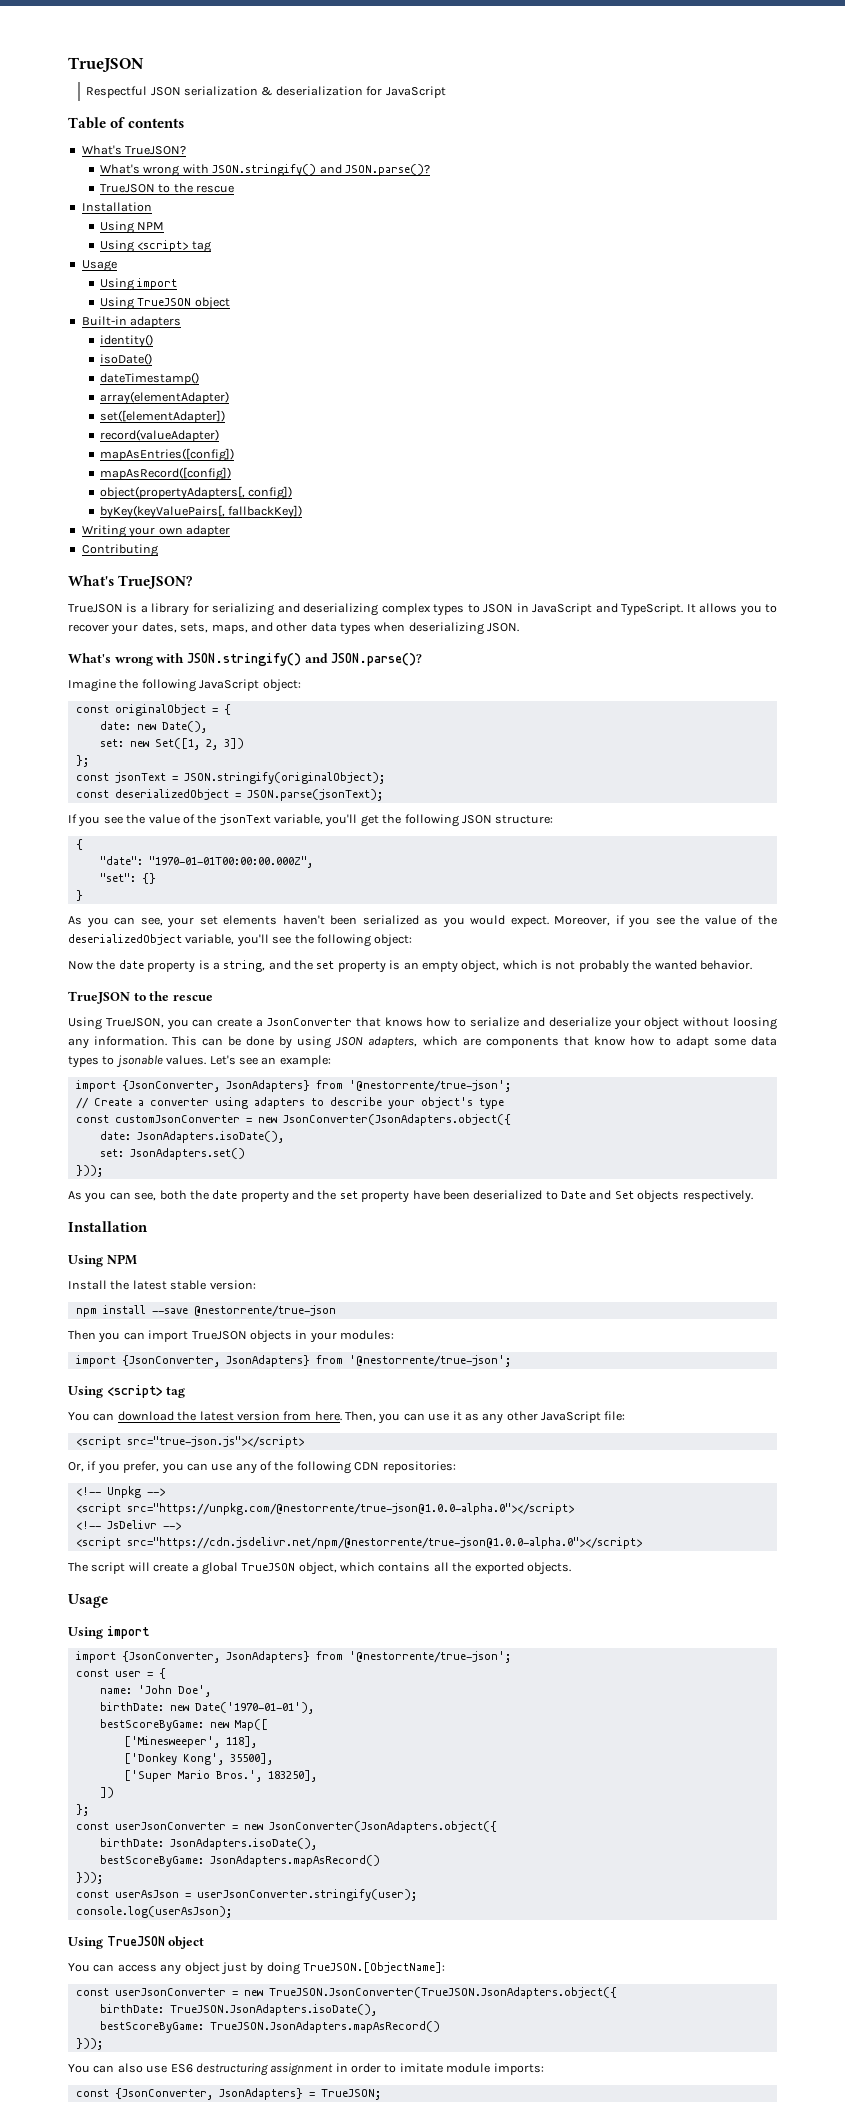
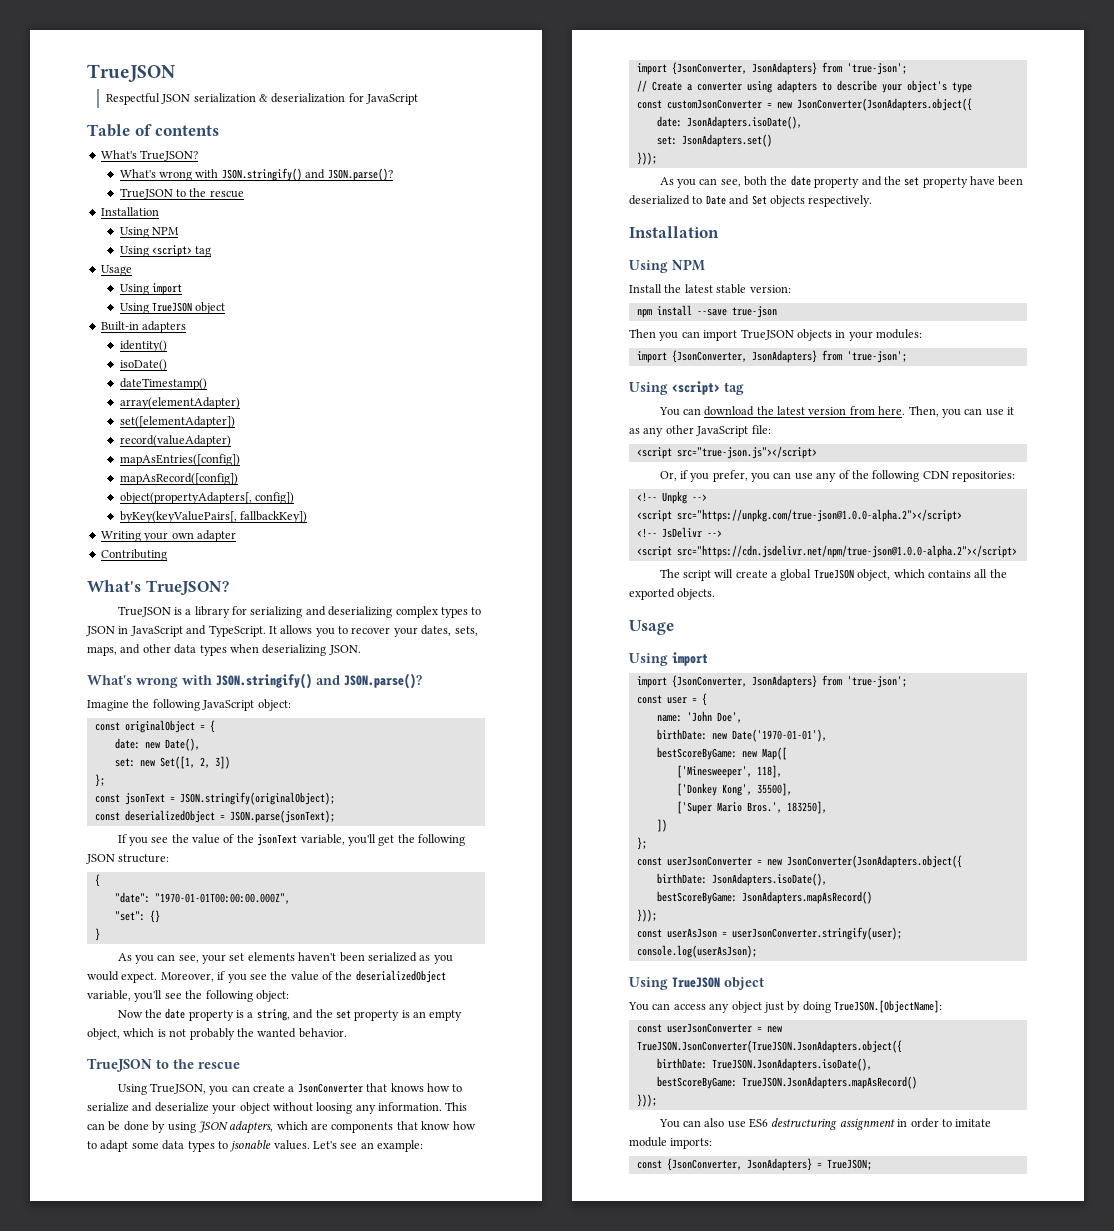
[348,1080,511,1092] '@nestorrente/true-json'; -> [846,63,907,75] 'true-json';
[193,1305,336,1317] @nestorrente/true-json -> [731,306,777,318] true-json
[348,1355,511,1367] '@nestorrente/true-json'; -> [846,351,907,363] 'true-json';
[126,1503,574,1515] src="https://unpkg.com/@nestorrente/true-json@1.0.0-alpha.0"></script> -> [676,509,962,522] src="https://unpkg.com/true-json@1.0.0-alpha.2"></script>
[126,1537,642,1549] src="https://cdn.jsdelivr.net/npm/@nestorrente/true-json@1.0.0-alpha.0"></script> -> [676,545,1017,558] src="https://cdn.jsdelivr.net/npm/true-json@1.0.0-alpha.2"></script>
[348,1651,511,1663] '@nestorrente/true-json'; -> [846,676,907,688] 'true-json';

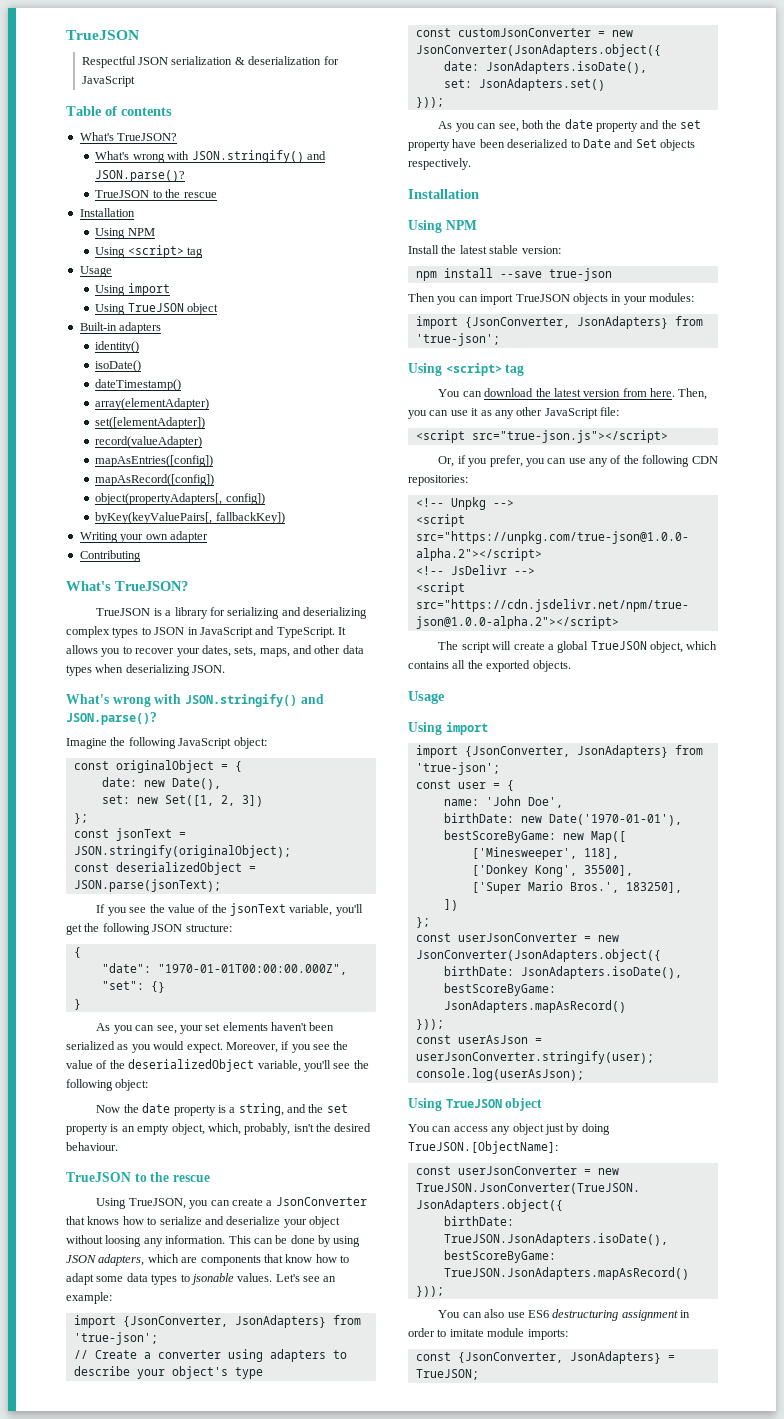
[123,1028,347,1040] which is not probably the wanted behavior. -> [207,1123,372,1135] [66,1142,118,1151] which, probably, isn't the desired behaviour.

